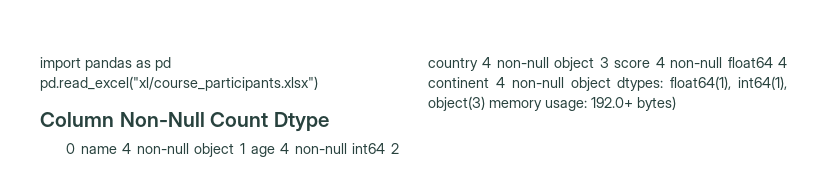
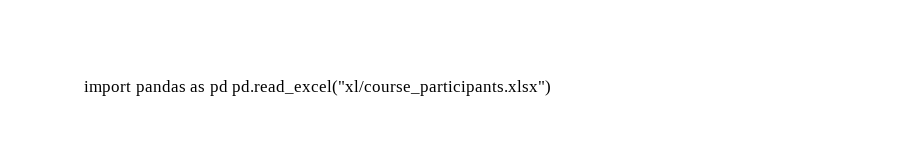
[40,112,329,132] [66,143,399,157] [428,57,787,71] [428,76,787,91] [428,96,676,111] // Column Non-Null Count Dtype // 0 name 4 non-null object 1 age 4 non-null int64 2 country 4 non-null object 3 score 4 non-null float64 4 continent 4 non-null object dtypes: float64(1), int64(1), object(3) memory usage: 192.0+ bytes) -> (552, 88) none

